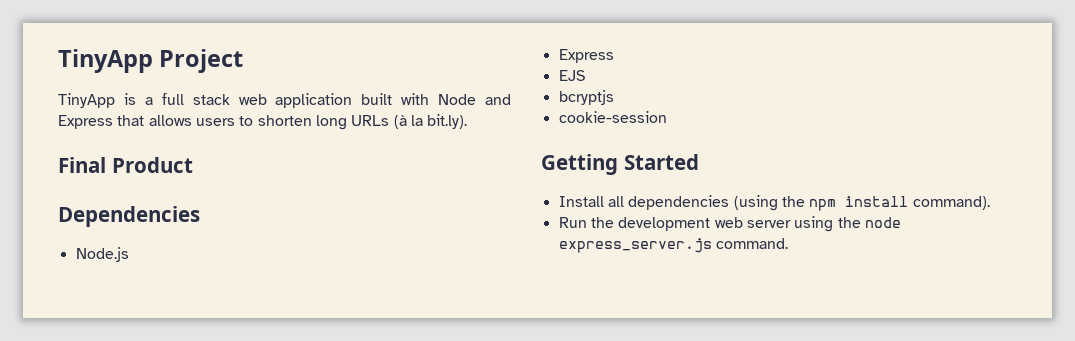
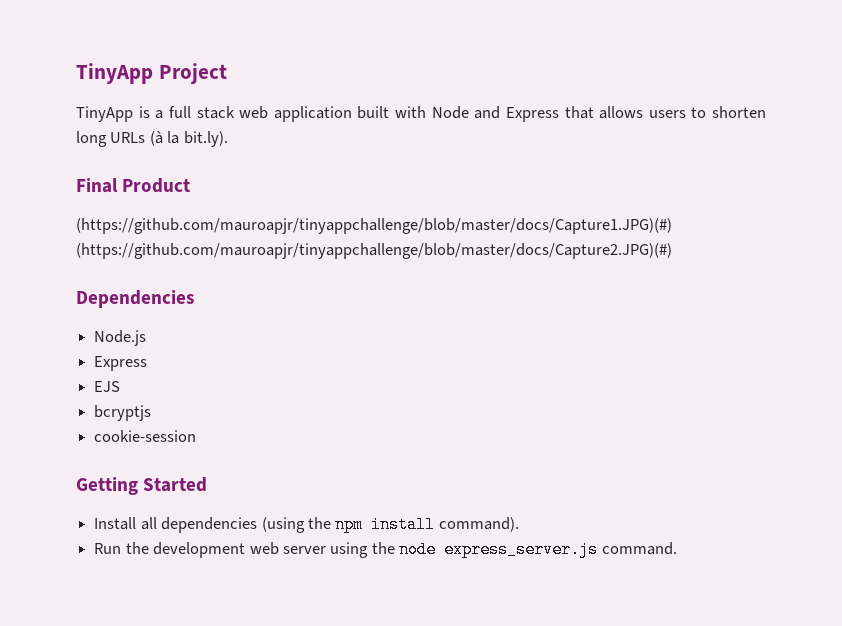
(193, 165) none -> [76,218,672,234] [76,243,672,259] // (https://github.com/mauroapjr/tinyappchallenge/blob/master/docs/Capture1.JPG)(#) (https://github.com/mauroapjr/tinyappchallenge/blob/master/docs/Capture2.JPG)(#)

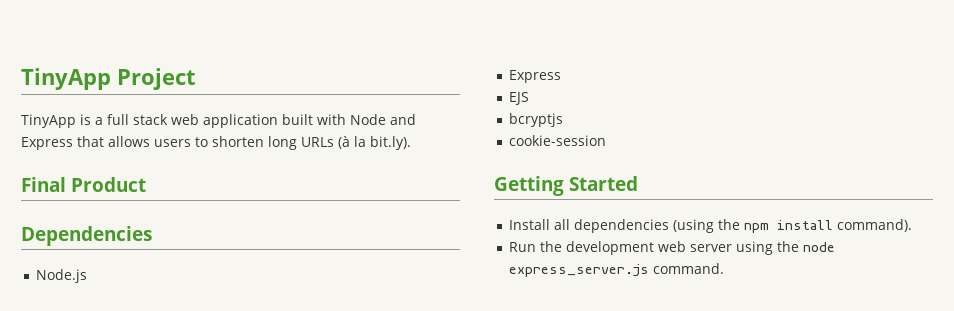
[76,218,672,234] [76,243,672,259] // (https://github.com/mauroapjr/tinyappchallenge/blob/master/docs/Capture1.JPG)(#) (https://github.com/mauroapjr/tinyappchallenge/blob/master/docs/Capture2.JPG)(#) -> (147, 184) none

